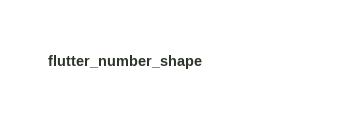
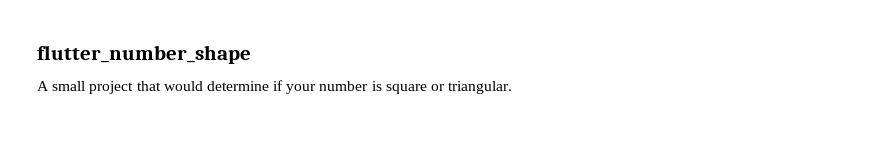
(202, 62) none -> [37,80,513,94] // A small project that would determine if your number is square or triangular.

